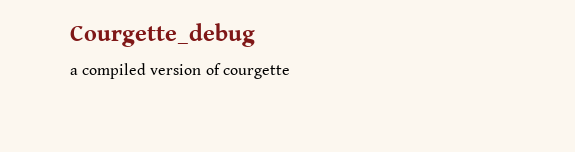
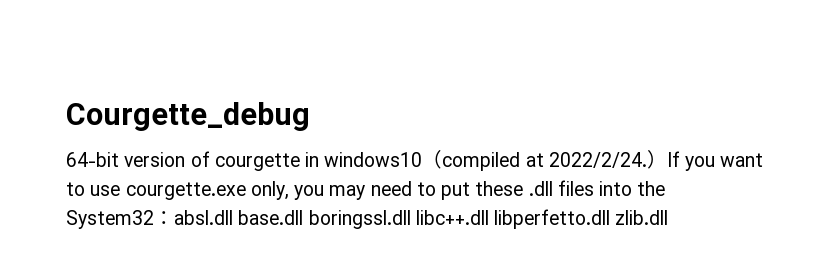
[70,63,147,79] a compiled -> [66,152,119,167] 64-bit
(290, 72) none -> [305,150,764,171] [66,180,666,200] [66,209,669,229] in windows10（compiled at 2022/2/24.）If you want to use courgette.exe only, you may need to put these .dll files into the System32：absl.dll base.dll boringssl.dll libc++.dll libperfetto.dll zlib.dll

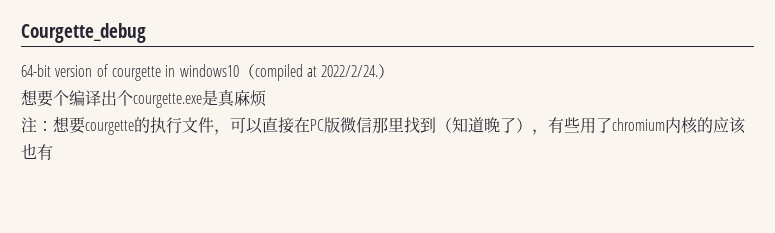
[666,151,764,171] [66,180,666,200] [66,209,669,229] If you want to use courgette.exe only, you may need to put these .dll files into the System32：absl.dll base.dll boringssl.dll libc++.dll libperfetto.dll zlib.dll -> [21,89,266,108] [21,116,746,135] [21,143,53,160] // 想要个编译出个courgette.exe是真麻烦 // 注：想要courgette的执行文件，可以直接在PC版微信那里找到（知道晚了），有些用了chromium内核的应该也有

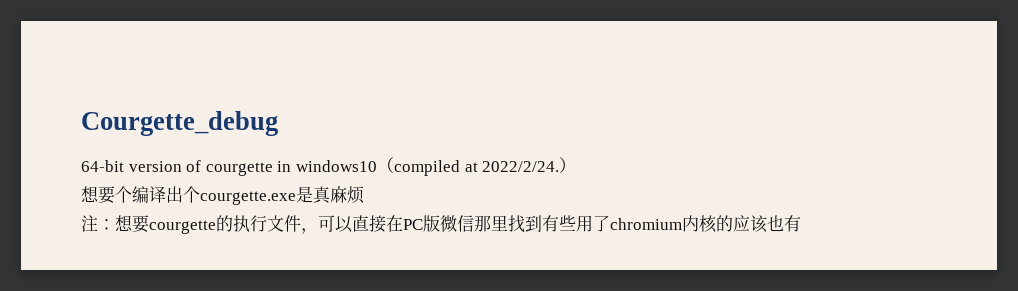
[436,117,548,135] （知道晚了）， -> (542, 223) none

